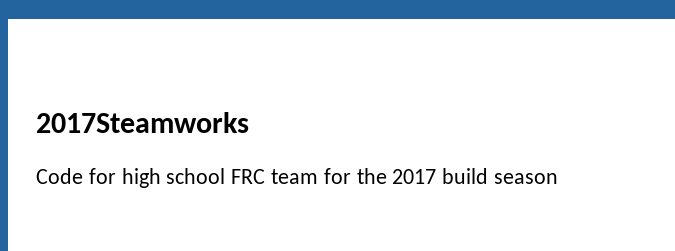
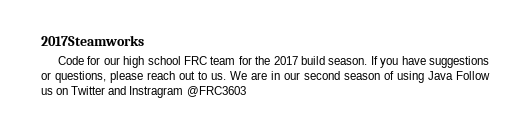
(116, 176) none -> [103,57,120,65] our
[494,173,559,184] season -> [328,56,489,68] [41,71,490,83] [41,86,246,98] season. If you have suggestions or questions, please reach out to us. We are in our second season of using Java Follow us on Twitter and Instragram @FRC3603

